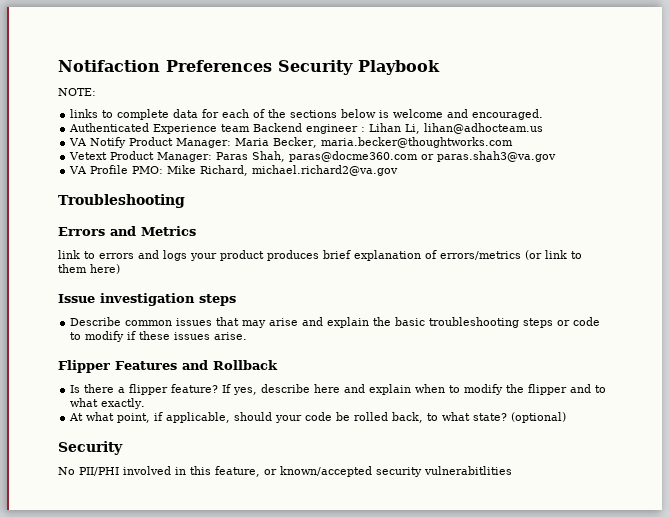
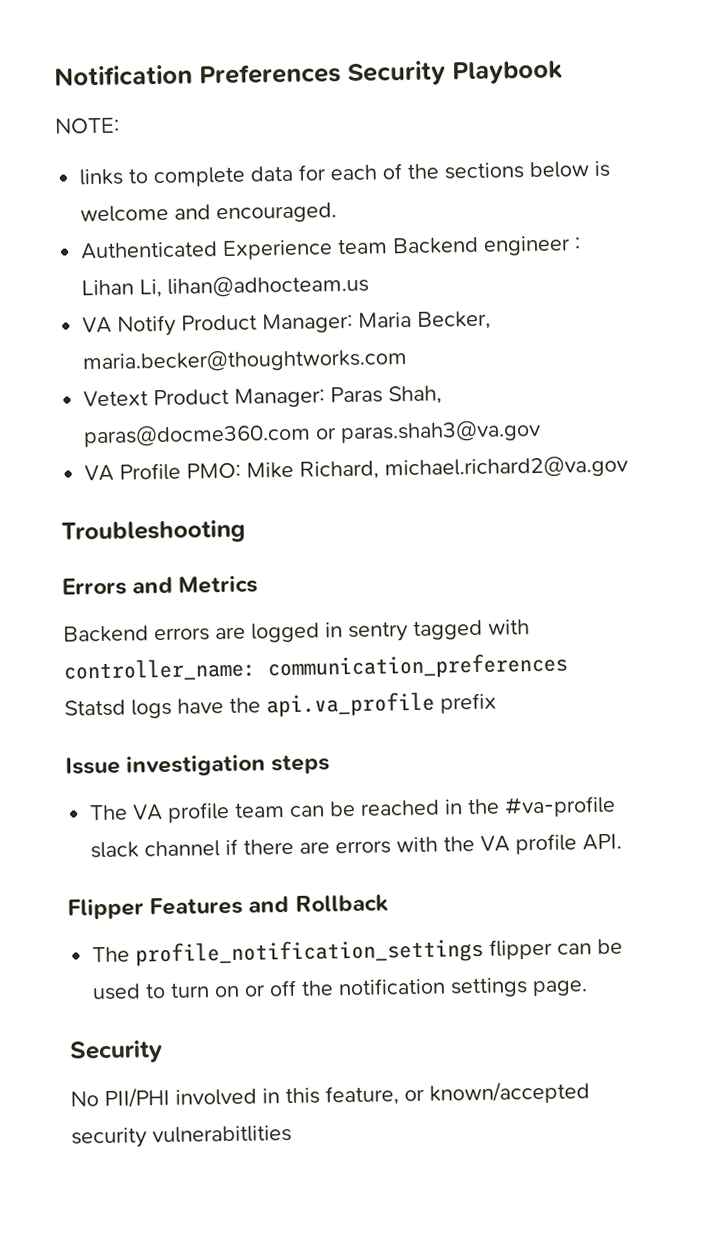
[58,60,160,72] Notifaction -> [54,64,193,86] Notification
[58,250,582,261] [58,264,120,274] [58,293,236,306] [70,317,601,328] [70,331,248,342] [58,360,278,373] [70,384,607,395] [70,398,146,409] [69,412,567,423] link to errors and logs your product produces brief explanation of errors/metrics (or link to them here) // Issue investigation steps // Describe common issues that may arise and explain the basic troubleshooting steps or code to modify if these issues arise. // Flipper Features and Rollback // Is there a flipper feature? If yes, describe here and explain when to modify the flipper and to what exactly. // At what point, if applicable, should your code be rolled back, to what state? (optional) -> [63,619,530,643] [63,652,568,682] [64,691,497,719] [65,754,331,777] [89,795,617,823] [90,833,623,859] [67,894,389,920] [92,937,624,967] [92,977,589,1001] Backend errors are logged in sentry tagged with controller_name: communication_preferences // Statsd logs have the api.va_profile prefix // Issue investigation steps // The VA profile team can be reached in the #va-profile slack channel if there are errors with the VA profile API. // Flipper Features and Rollback // The profile_notification_settings flipper can be used to turn on or off the notification settings page.

